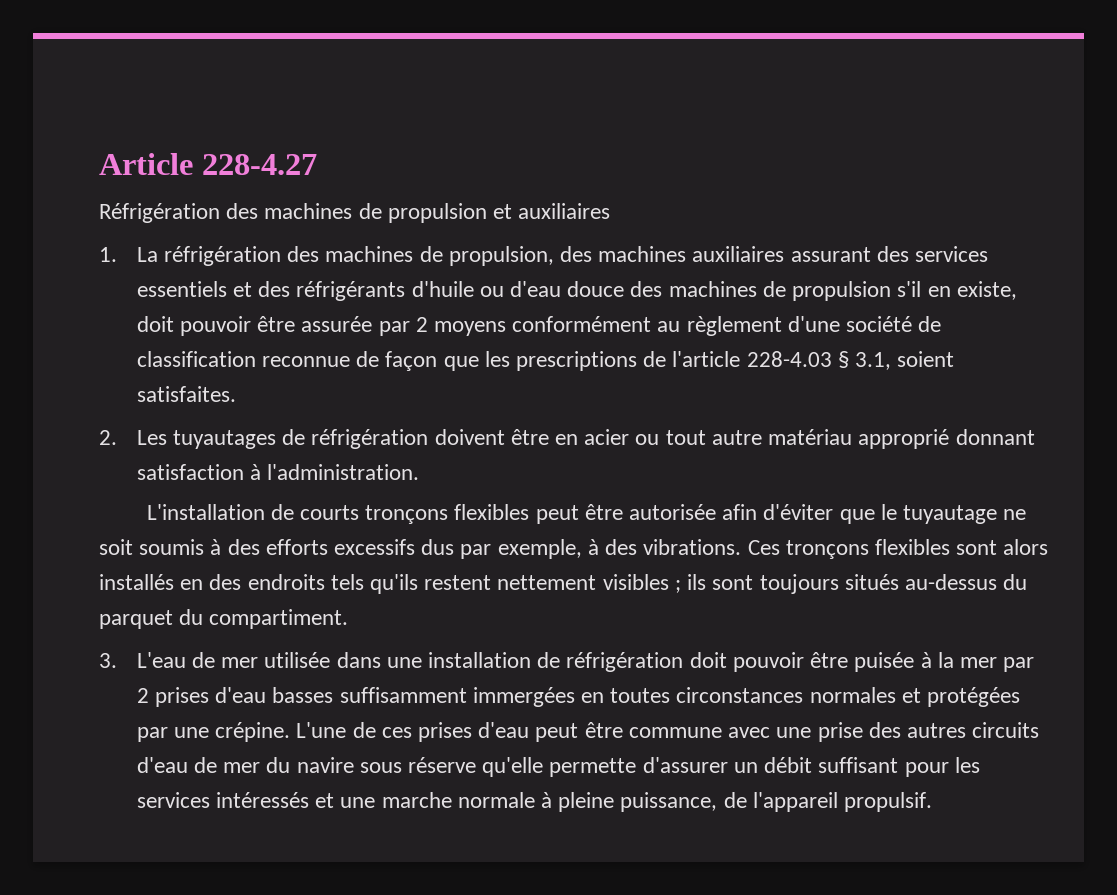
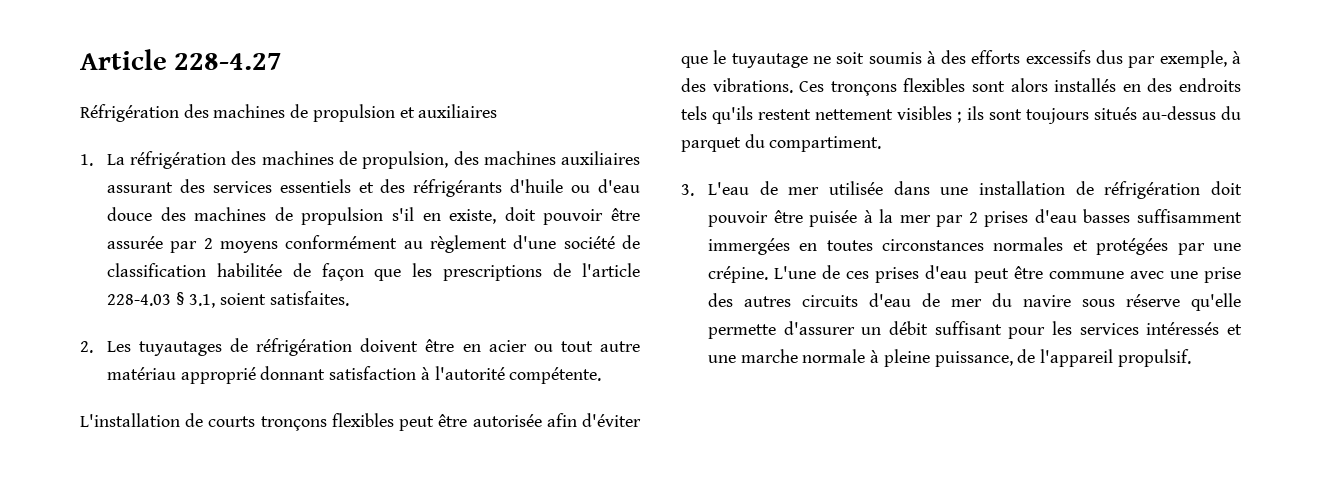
[262,356,351,367] reconnue -> [216,263,282,277] habilitée
[267,464,420,480] l'administration. -> [434,366,602,384] l'autorité compétente.

